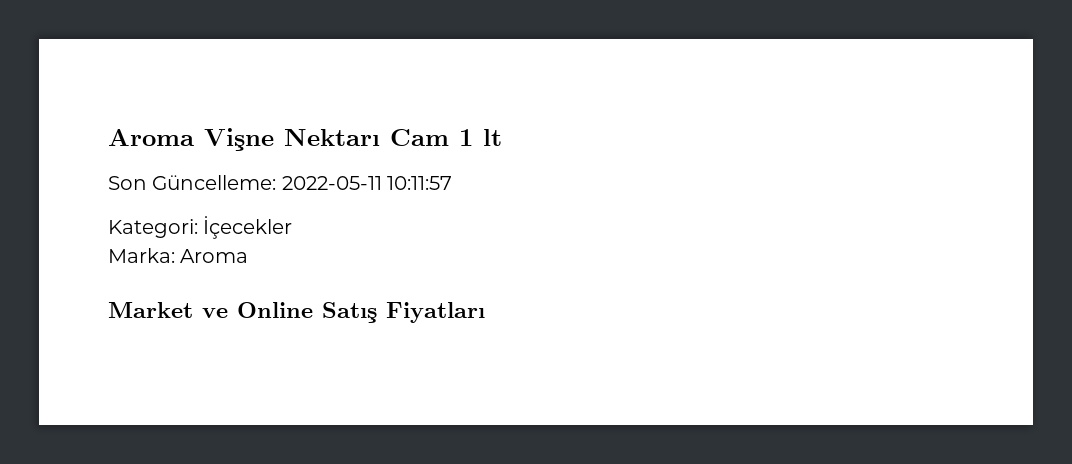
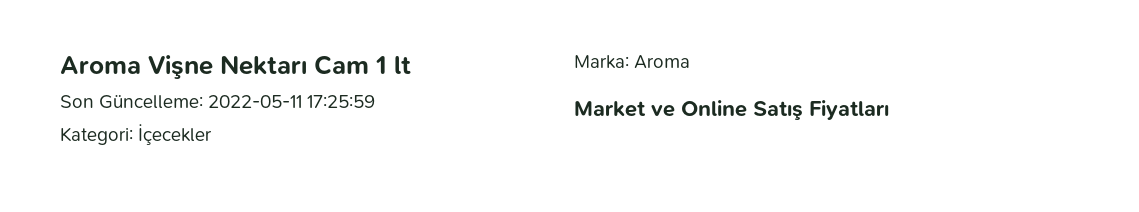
[387,176,453,190] 10:11:57 -> [307,95,376,108] 17:25:59

